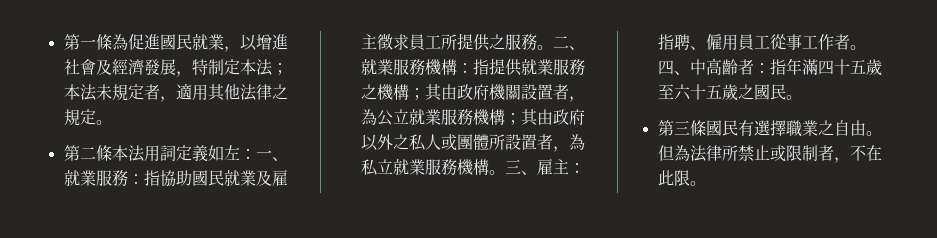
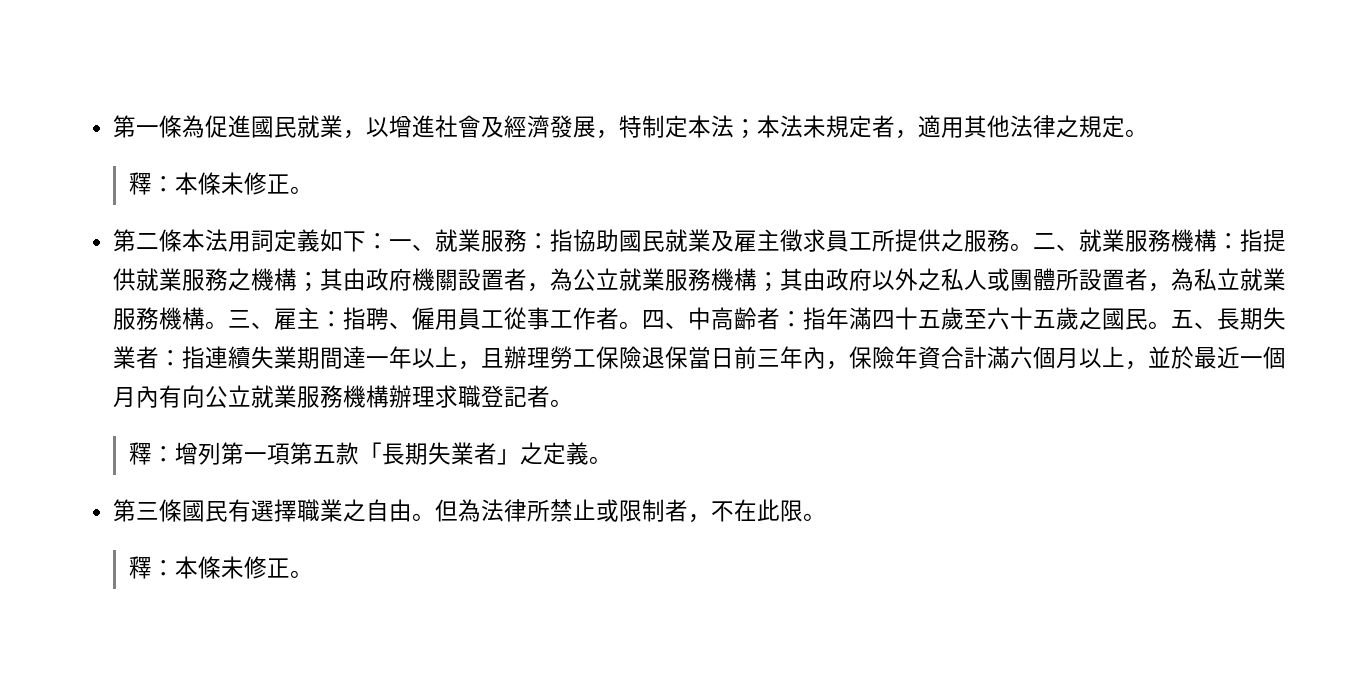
(112, 122) none -> [128,172,313,195] // 釋：本條未修正。
[223,145,240,160] 左 -> [342,231,366,252] 下
(802, 97) none -> [1170,307,1286,330] [112,346,1286,370] [112,385,573,408] [128,442,612,465] 五、長期失業者：指連續失業期間達一年以上，且辦理勞工保險退保當日前三年內，保險年資合計滿六個月以上，並於最近一個月內有向公立就業服務機構辦理求職登記者。 // 釋：增列第一項第五款「長期失業者」之定義。
(706, 183) none -> [128,556,313,579] // 釋：本條未修正。

